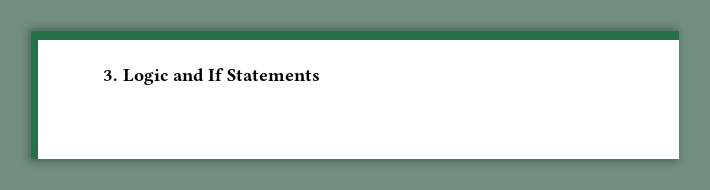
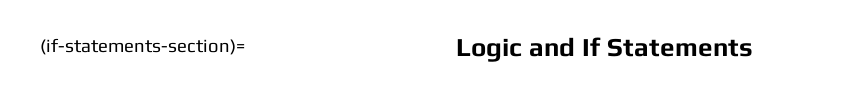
[103,70,118,81] 3. -> [40,38,245,55] (if-statements-section)= //

